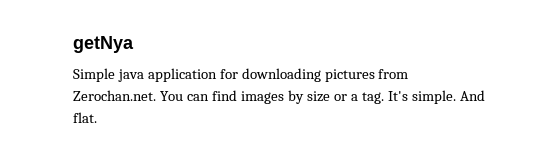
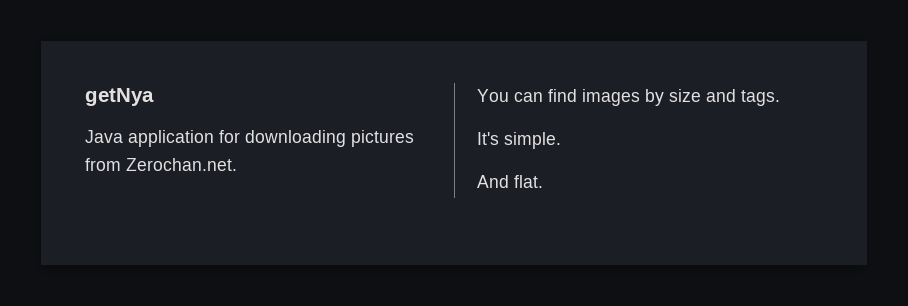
[73,68,144,82] Simple java -> [85,130,123,143] Java
(156, 95) none -> (237, 164) //
[334,92,384,104] or a tag. -> [706,89,780,106] and tags. //
(456, 97) none -> (561, 140) //

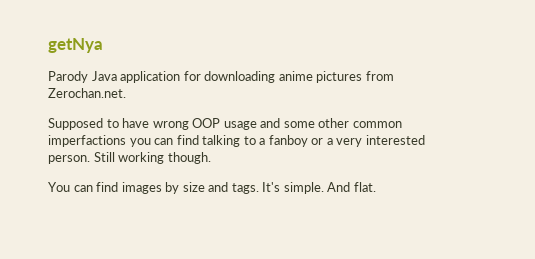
(154, 97) none -> [48,71,88,83] Parody
(346, 138) none -> [278,71,313,81] anime
(237, 164) none -> [48,118,402,130] [48,135,425,147] [48,152,211,164] // Supposed to have wrong OOP usage and some other common imperfactions you can find talking to a fanboy or a very interested person. Still working though.
(780, 98) // -> (259, 188) none
(561, 140) // -> (324, 188) none

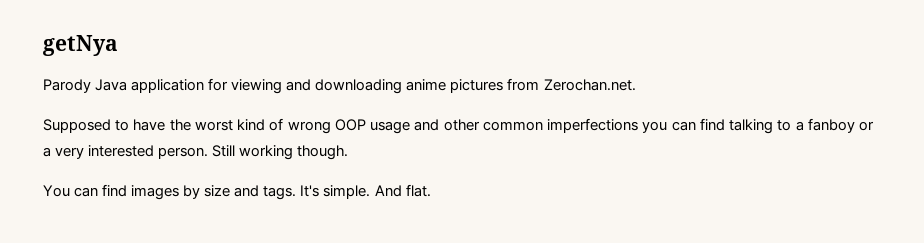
(201, 76) none -> [231,79,312,94] viewing and
(150, 123) none -> [169,118,284,131] the worst kind of
[283,121,315,128] some -> (440, 125) none
[48,135,126,147] imperfactions -> [547,118,639,133] imperfections

